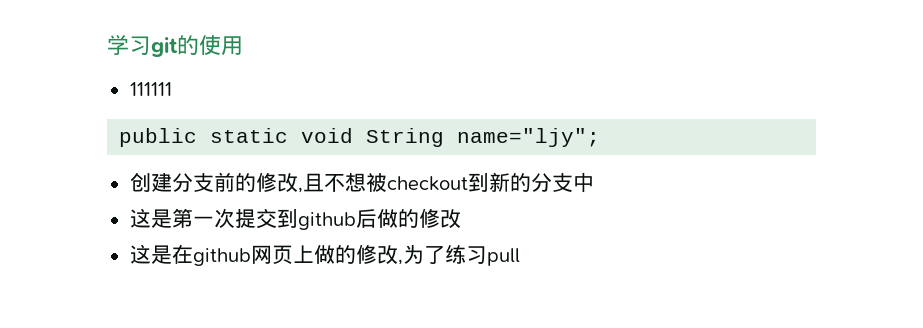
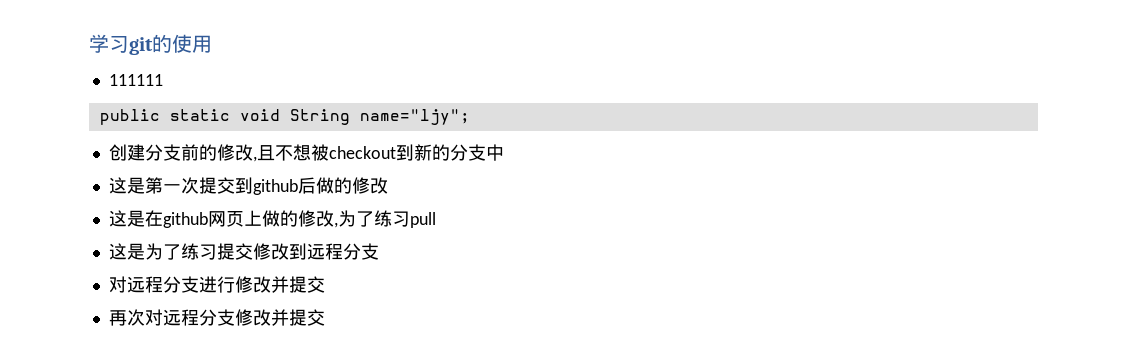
(520, 257) none -> [108,243,379,260] [108,276,325,293] [108,309,325,326] // 这是为了练习提交修改到远程分支 // 对远程分支进行修改并提交 // 再次对远程分支修改并提交

